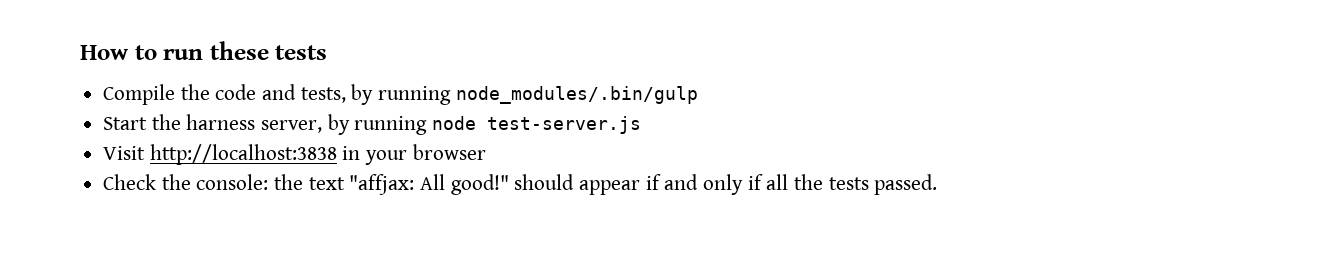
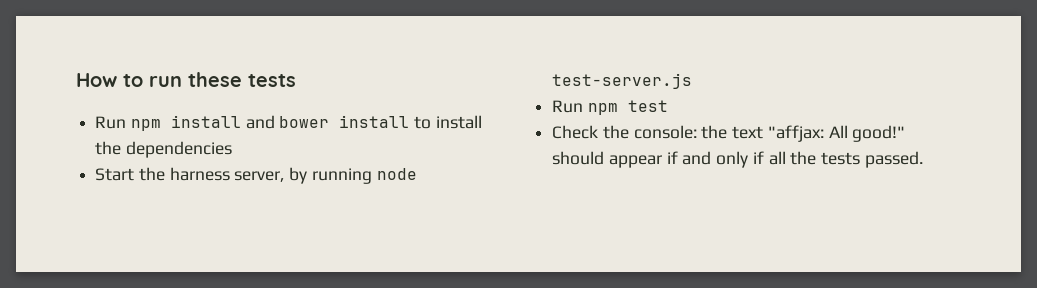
[103,84,698,105] Compile the code and tests, by running node_modules/.bin/gulp -> [95,115,482,131] [95,141,232,158] Run npm install and bower install to install the dependencies
[103,144,486,165] Visit http://localhost:3838 in your browser -> [552,100,668,115] Run npm test

